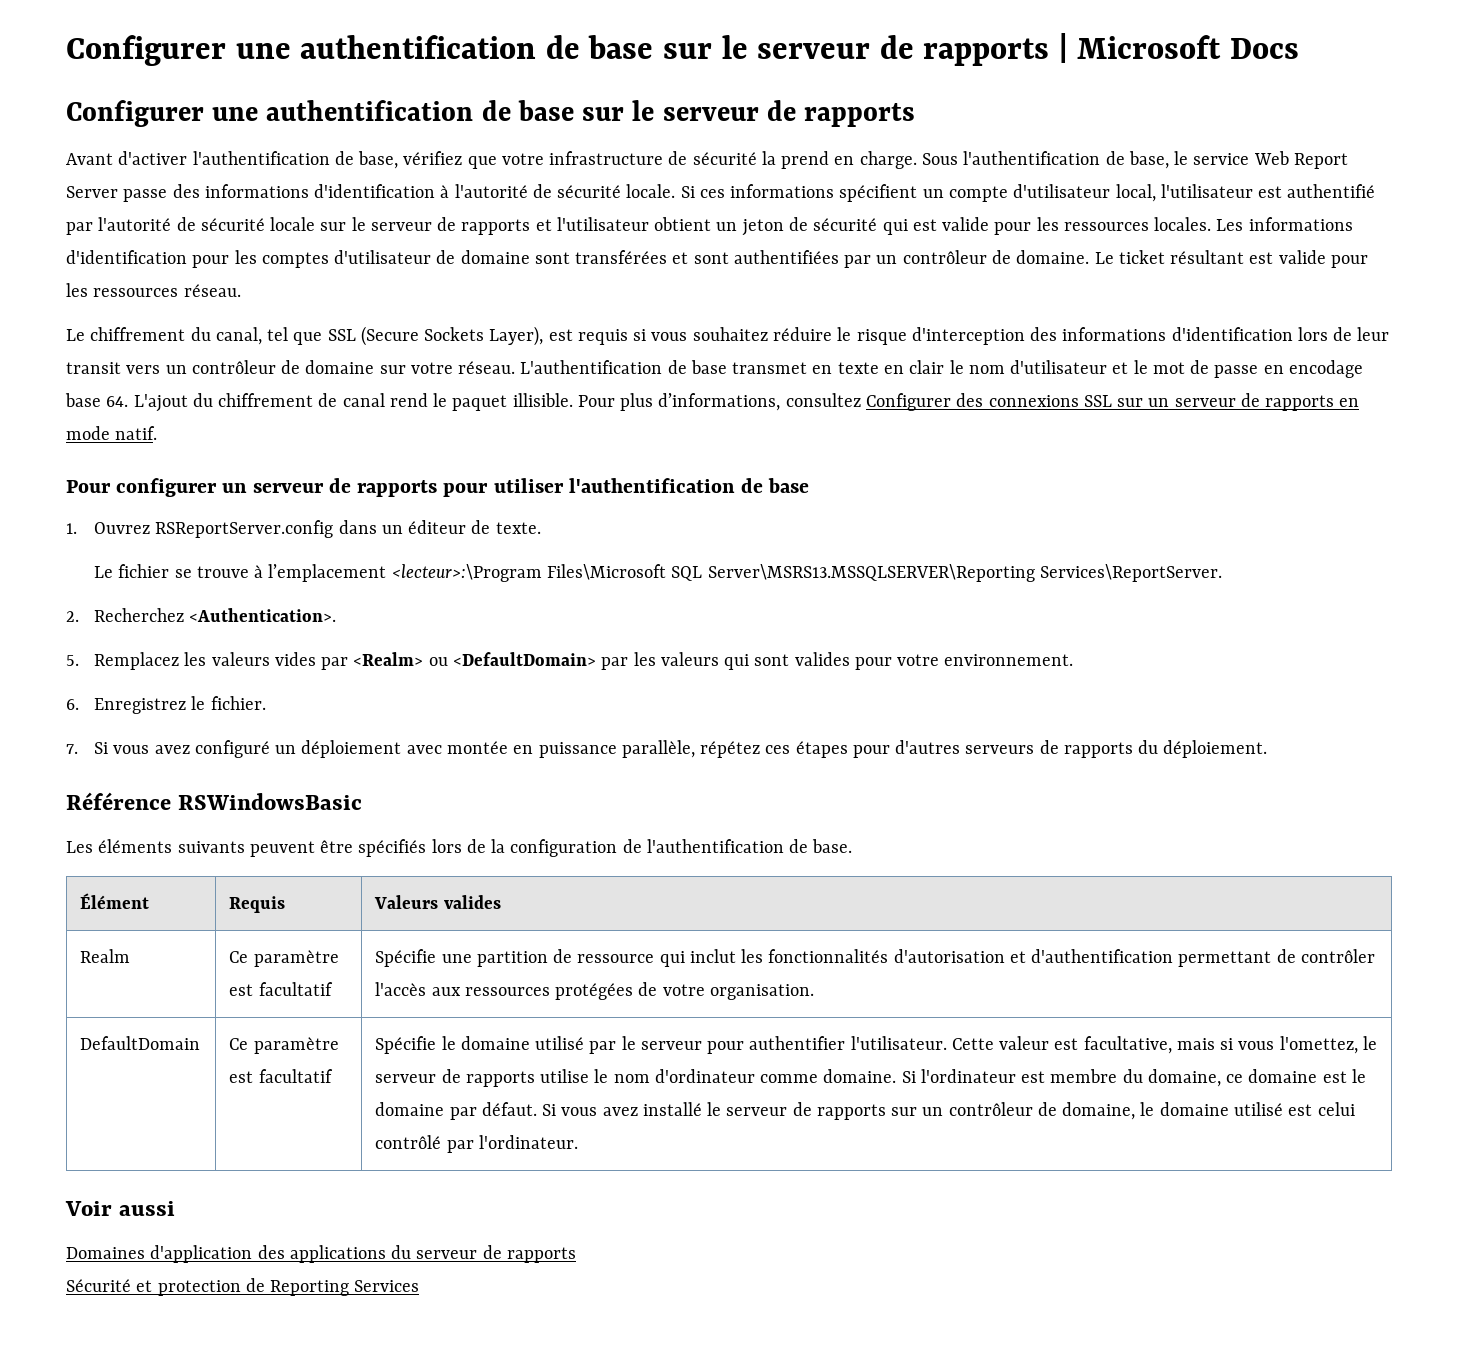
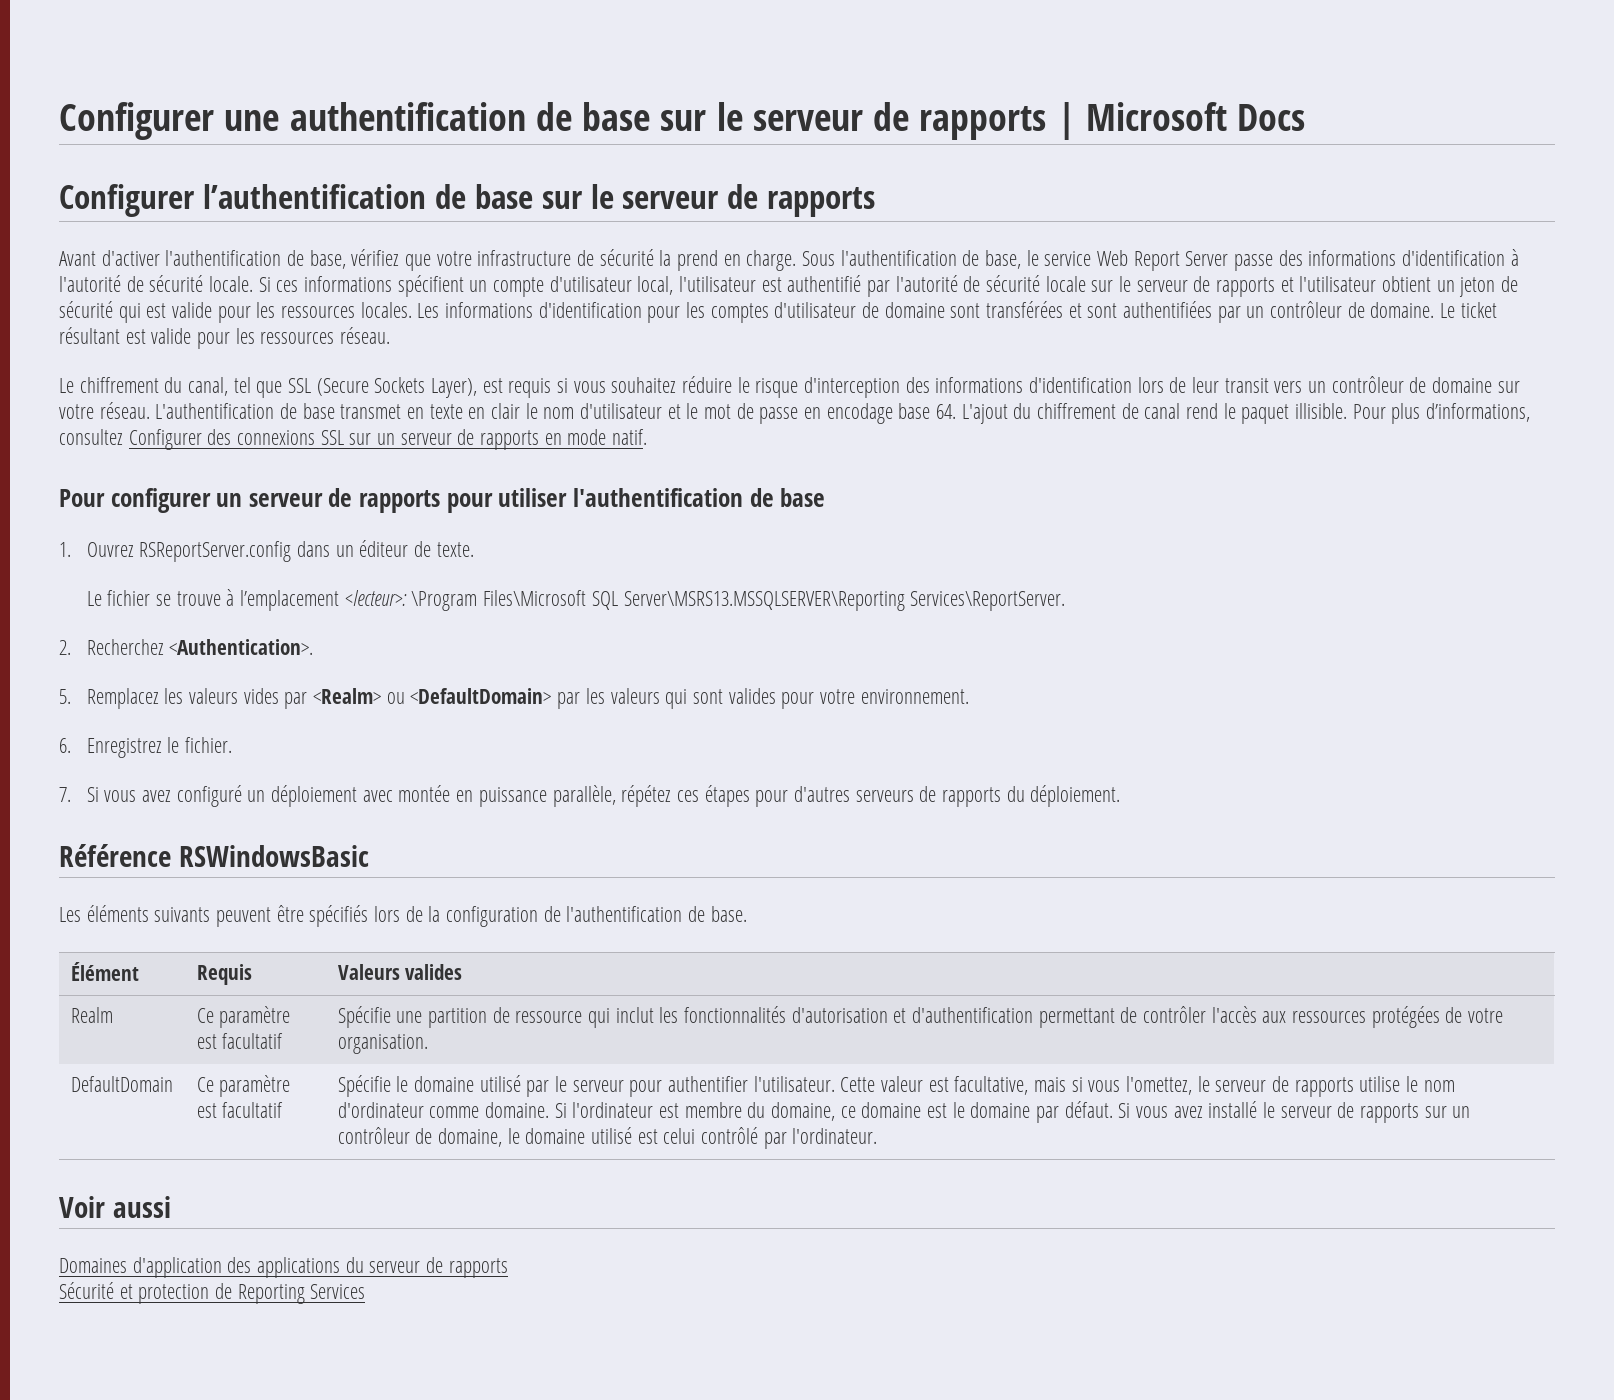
[212,100,474,121] une authentification -> [202,184,426,209] l’authentification
[391,564,542,582] <lecteur>:\Program -> [344,590,478,611] <lecteur>: \Program

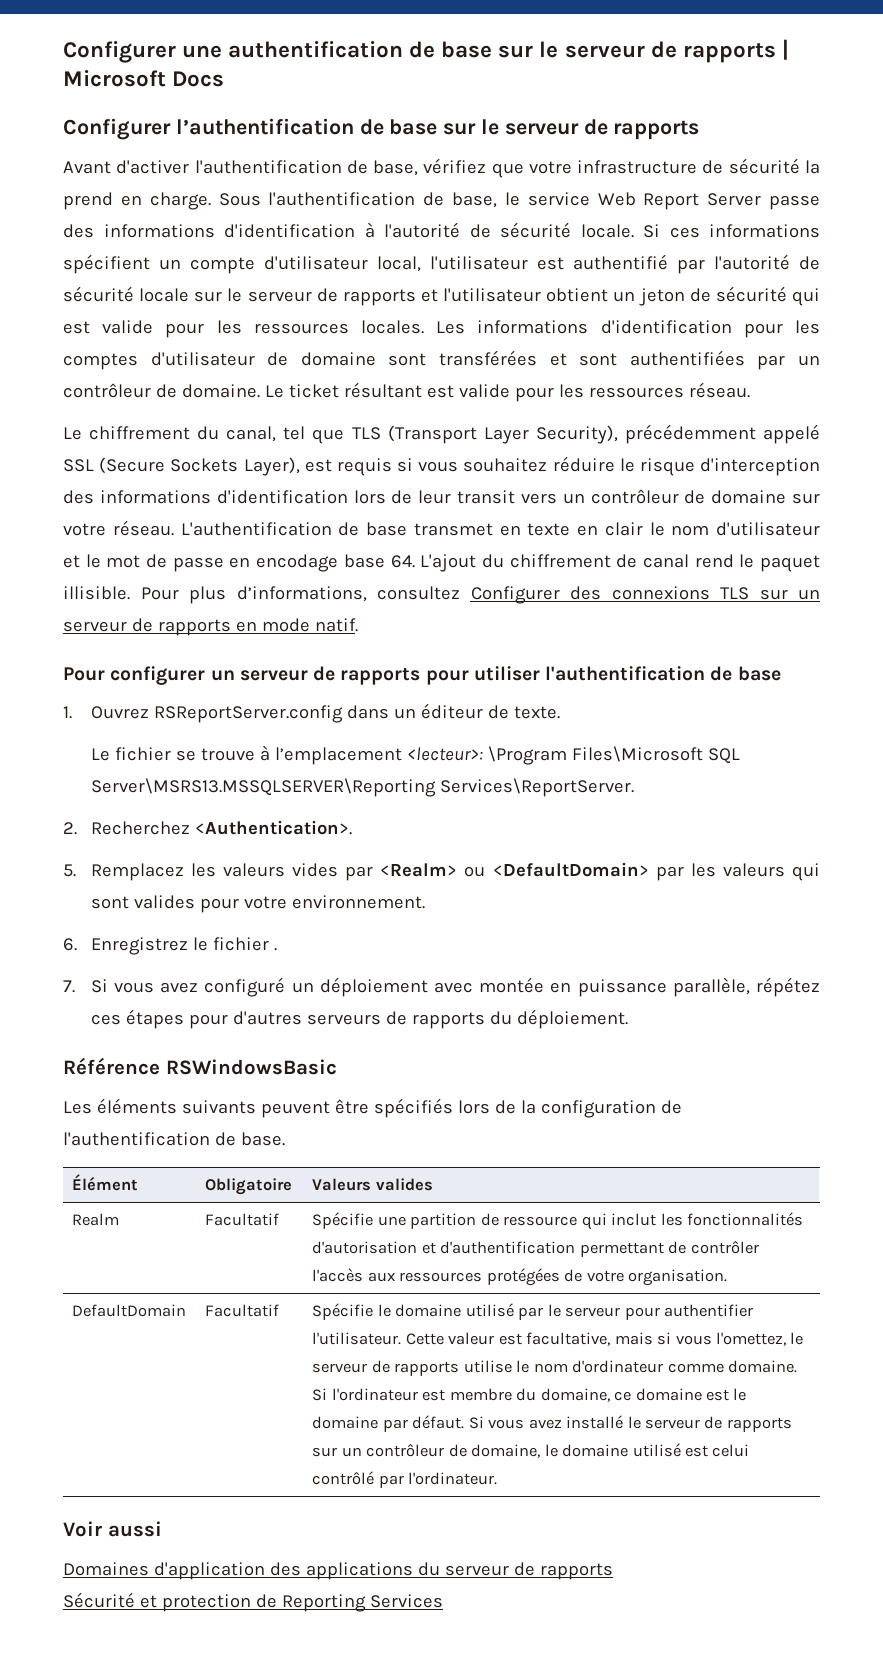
(283, 389) none -> [351,424,820,444] TLS (Transport Layer Security), précédemment appelé
[320,430,344,445] SSL -> [720,587,749,600] TLS
[185,737,233,753] fichier. -> [212,937,277,951] fichier .
[196,964,252,985] Requis -> [205,1178,293,1195] Obligatoire
[196,1006,291,1028] [196,1033,284,1049] Ce paramètre est facultatif -> [205,1213,280,1226] Facultatif
[196,1075,291,1097] [196,1102,284,1118] Ce paramètre est facultatif -> [205,1304,280,1317] Facultatif

